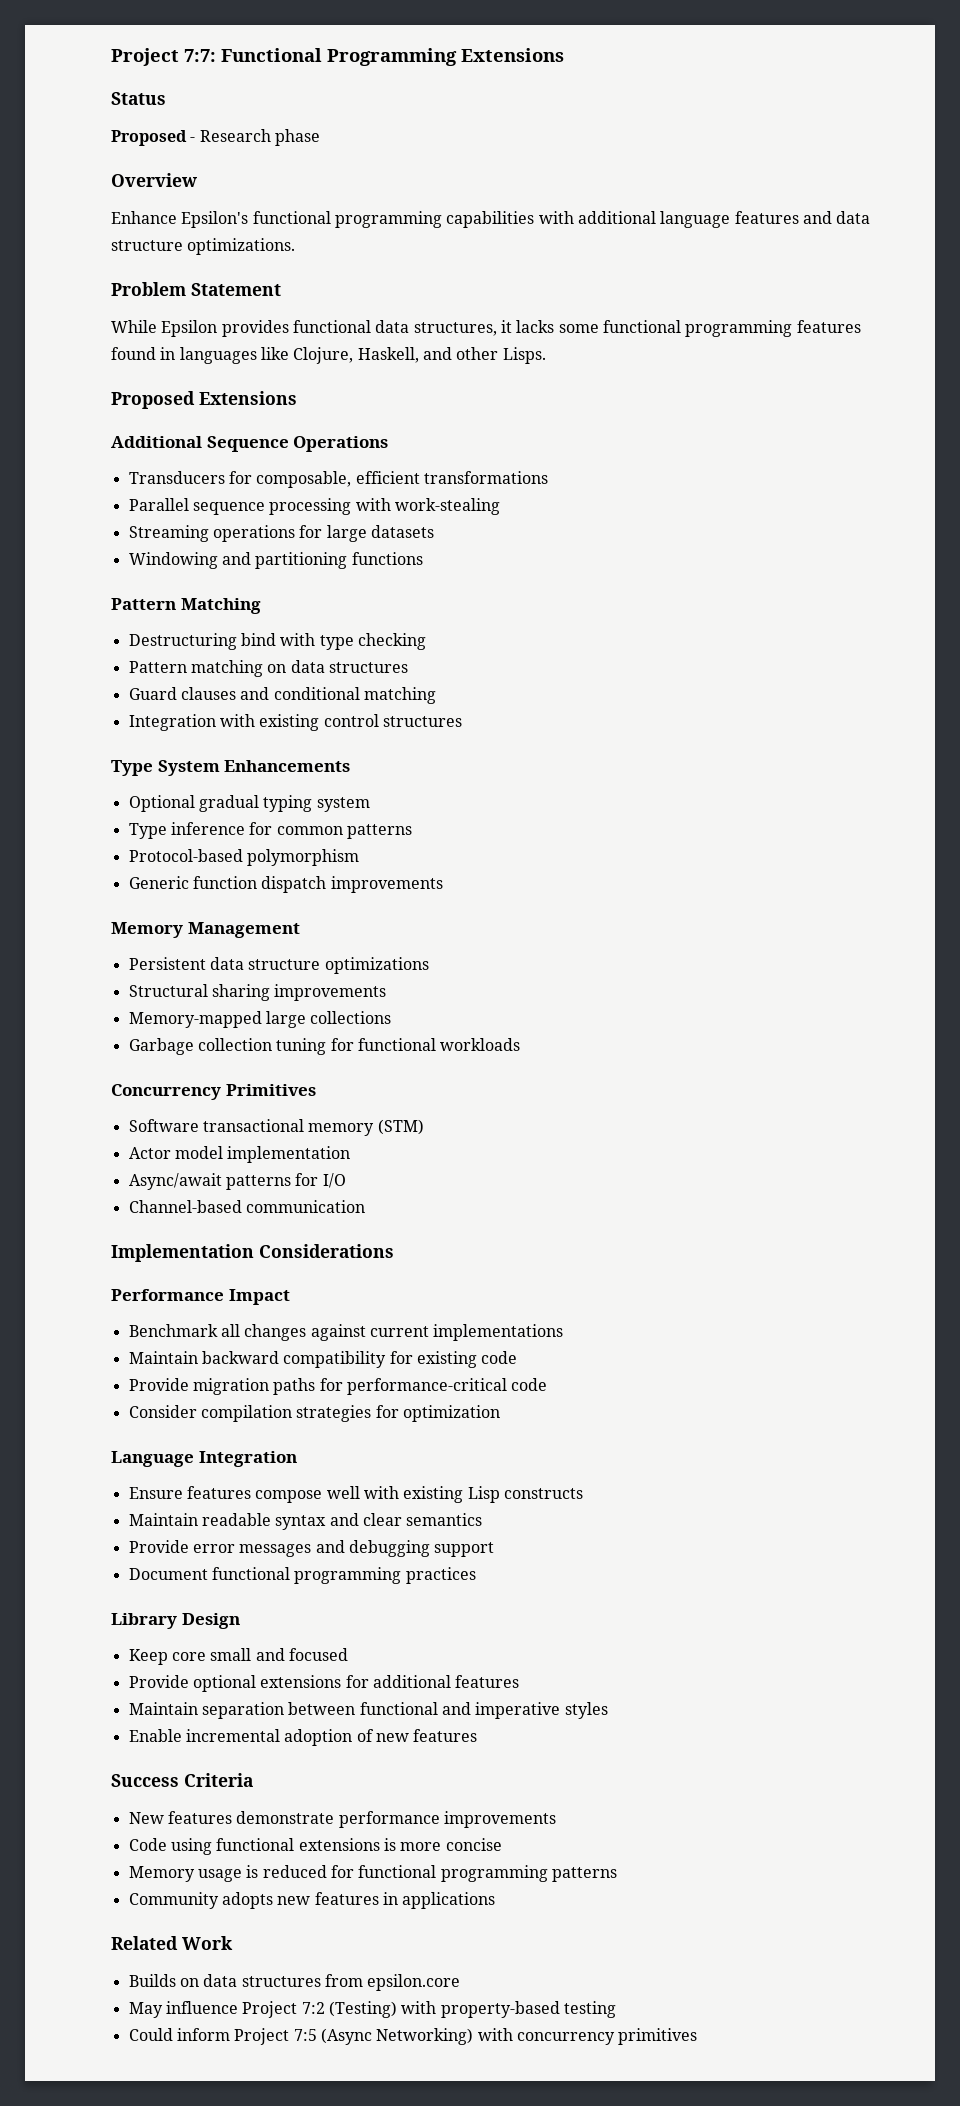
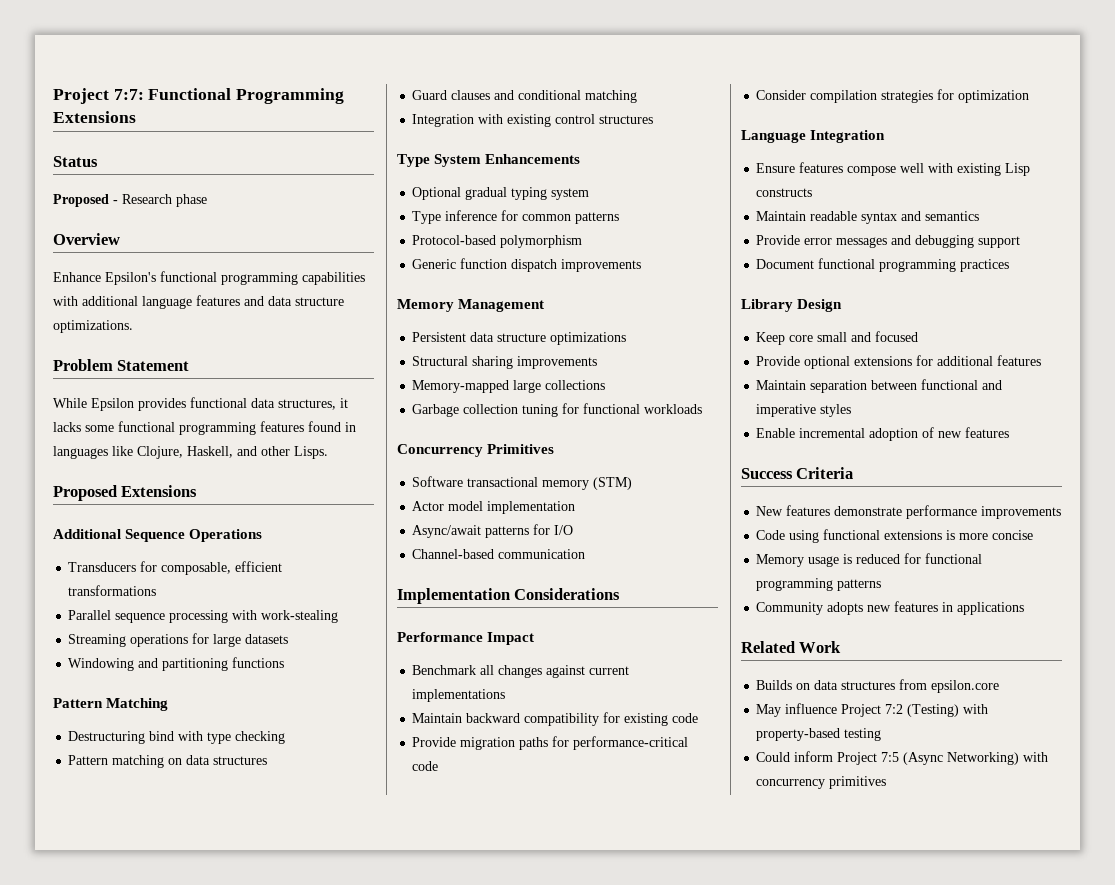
[362,1513,402,1526] clear -> (922, 216) none

